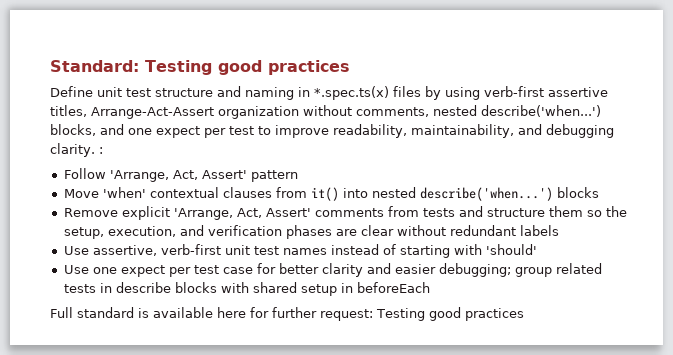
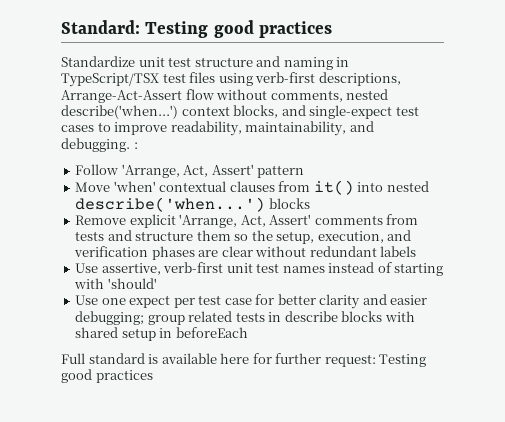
[50,86,93,97] Define -> [61,56,135,67] Standardize
[314,86,608,100] [50,105,299,119] *.spec.ts(x) files by using verb-first assertive titles, Arrange-Act-Assert organization -> [61,72,401,87] [61,89,214,103] TypeScript/TSX test files using verb-first descriptions, Arrange-Act-Assert flow
(601, 111) none -> [181,106,230,116] context
[128,126,254,138] one expect per test -> [309,105,419,119] [61,125,94,132] single-expect test cases
[546,124,614,138] [50,143,95,157] debugging clarity. -> [61,138,130,152] debugging.

